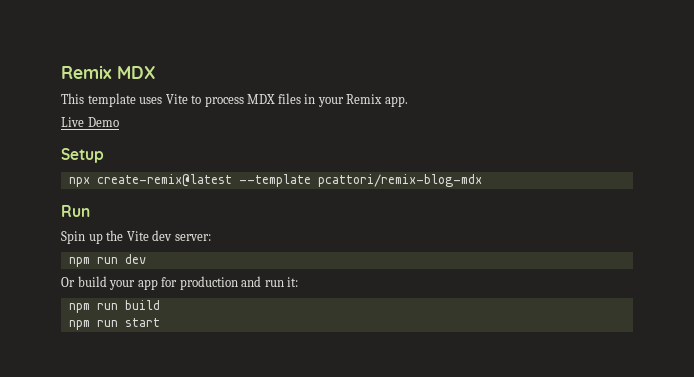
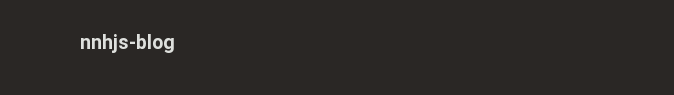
[61,65,155,79] [61,93,408,107] [61,117,119,127] [61,148,104,163] [68,174,482,187] [61,205,90,217] [61,230,211,244] [68,254,146,267] [61,276,299,290] [68,300,160,313] [68,318,160,330] Remix MDX // This template uses Vite to process MDX files in your Remix app. // Live Demo // Setup // npx create-remix@latest --template pcattori/remix-blog-mdx // Run // Spin up the Vite dev server: // npm run dev // Or build your app for production and run it: // npm run build // npm run start -> [80,34,175,53] nnhjs-blog

